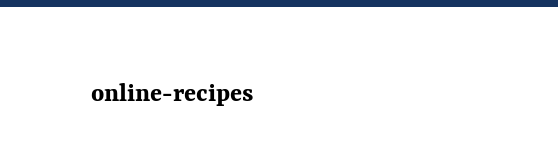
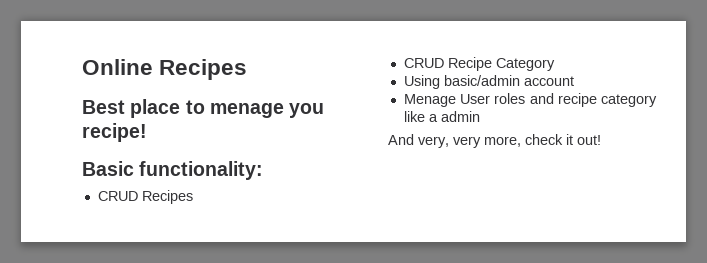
[91,83,253,106] online-recipes -> [82,59,248,80] [82,99,325,118] [82,123,147,142] [82,161,264,180] [97,190,193,204] [403,57,555,71] [403,75,574,89] [403,93,657,107] [403,111,480,122] [388,134,601,148] Online Recipes // Best place to menage you recipe! // Basic functionality: // CRUD Recipes // CRUD Recipe Category // Using basic/admin account // Menage User roles and recipe category like a admin // And very, very more, check it out!

